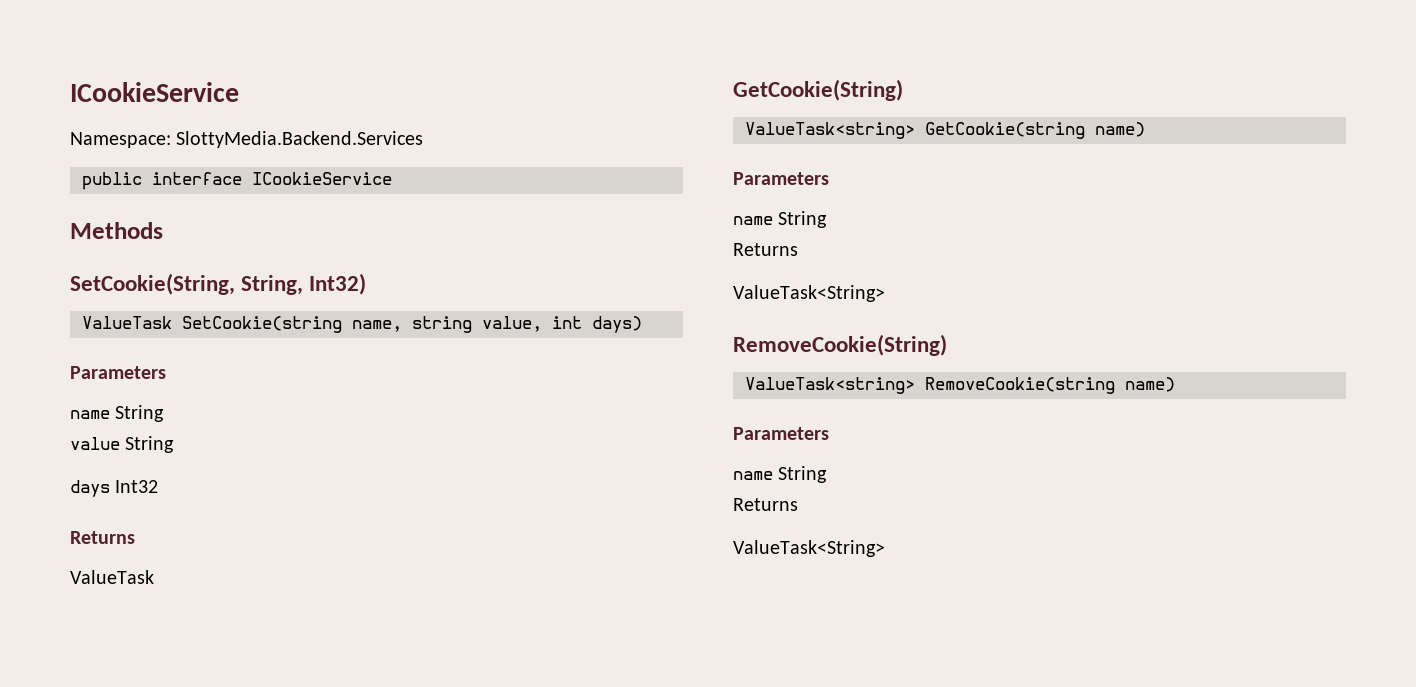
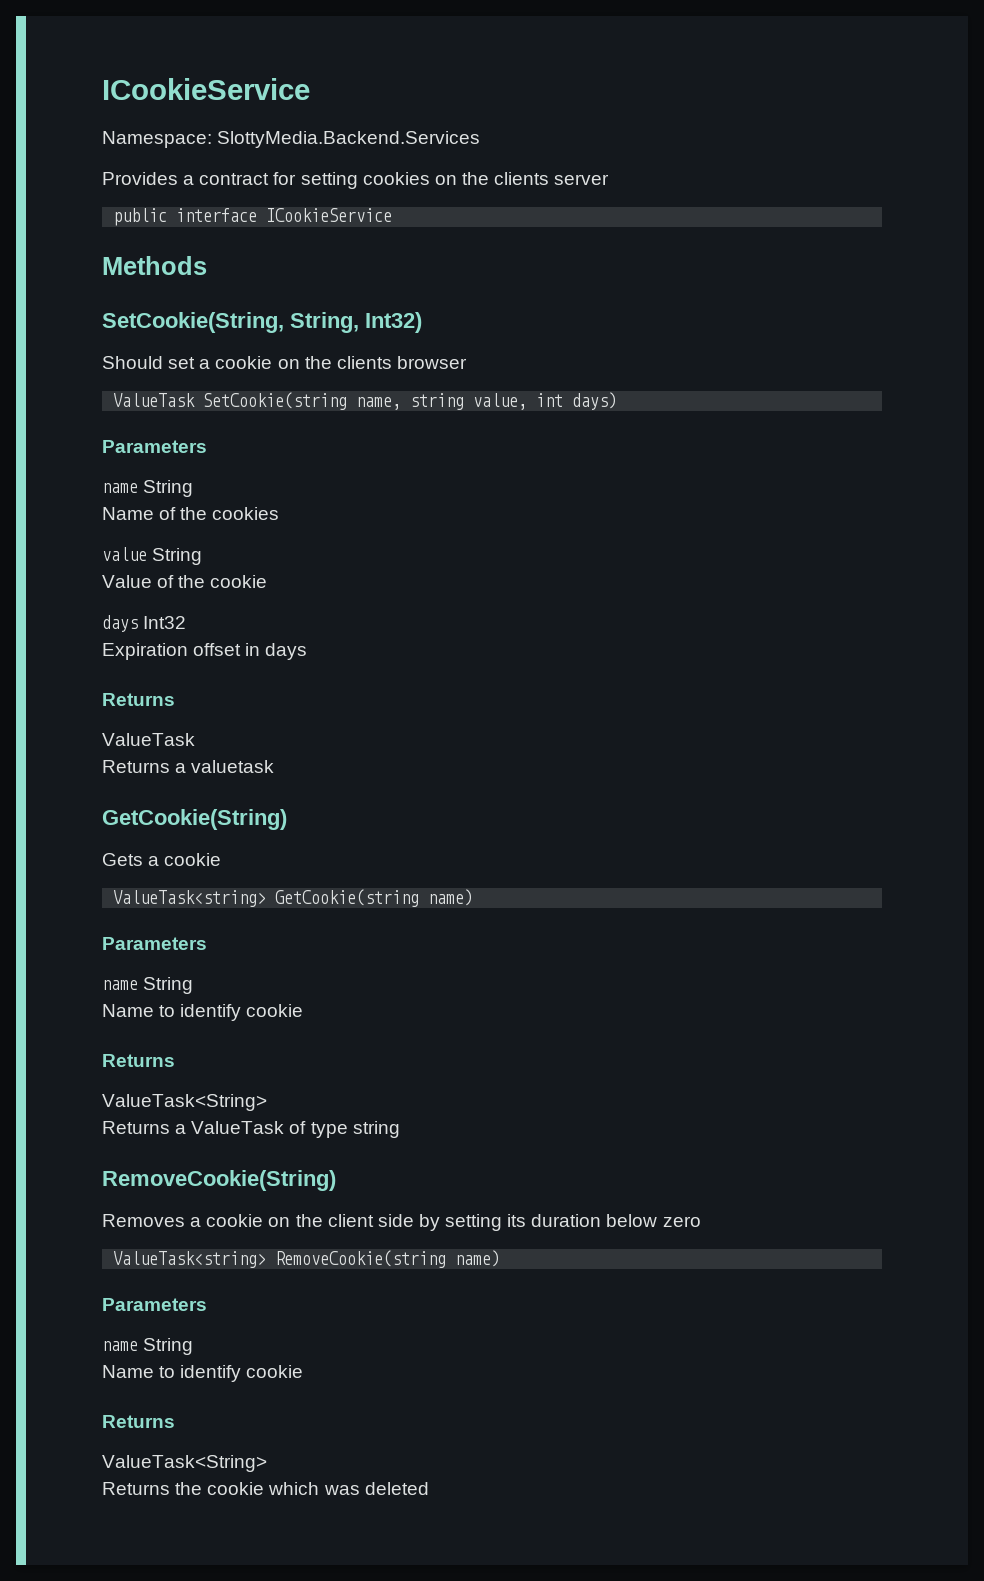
(424, 139) none -> [102,172,610,189] // Provides a contract for setting cookies on the clients server
(367, 284) none -> [102,356,467,369] // Should set a cookie on the clients browser
[70,436,175,453] [70,480,159,497] [70,531,135,544] [70,570,154,584] [733,79,903,101] value String // days Int32 // Returns // ValueTask // GetCookie(String) -> [102,507,280,520] [102,547,203,565] [102,575,268,588] [102,615,187,632] [102,643,308,660] [102,693,175,706] [102,733,195,746] [102,760,275,773] [102,809,287,830] [102,853,222,866] Name of the cookies // value String // Value of the cookie // days Int32 // Expiration offset in days // Returns // ValueTask // Returns a valuetask // GetCookie(String) // Gets a cookie
[733,243,798,256] [733,285,885,302] [733,334,947,356] Returns // ValueTask<String> // RemoveCookie(String) -> [102,1004,304,1021] [102,1054,175,1067] [102,1094,267,1111] [102,1121,400,1138] [102,1170,336,1191] [102,1214,701,1231] Name to identify cookie // Returns // ValueTask<String> // Returns a ValueTask of type string // RemoveCookie(String) // Removes a cookie on the client side by setting its duration below zero
[733,498,798,511] [733,540,885,557] Returns // ValueTask<String> -> [102,1365,304,1382] [102,1415,175,1428] [102,1455,267,1472] [102,1482,429,1495] Name to identify cookie // Returns // ValueTask<String> // Returns the cookie which was deleted

